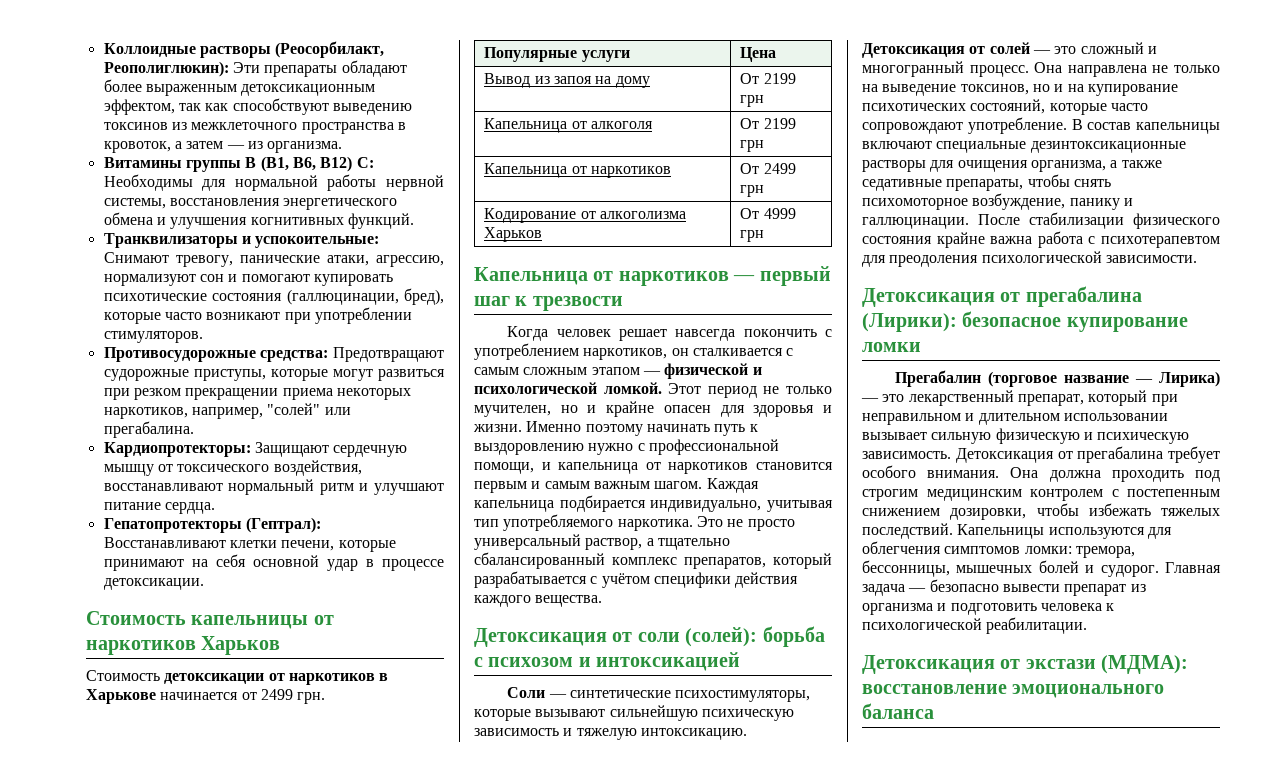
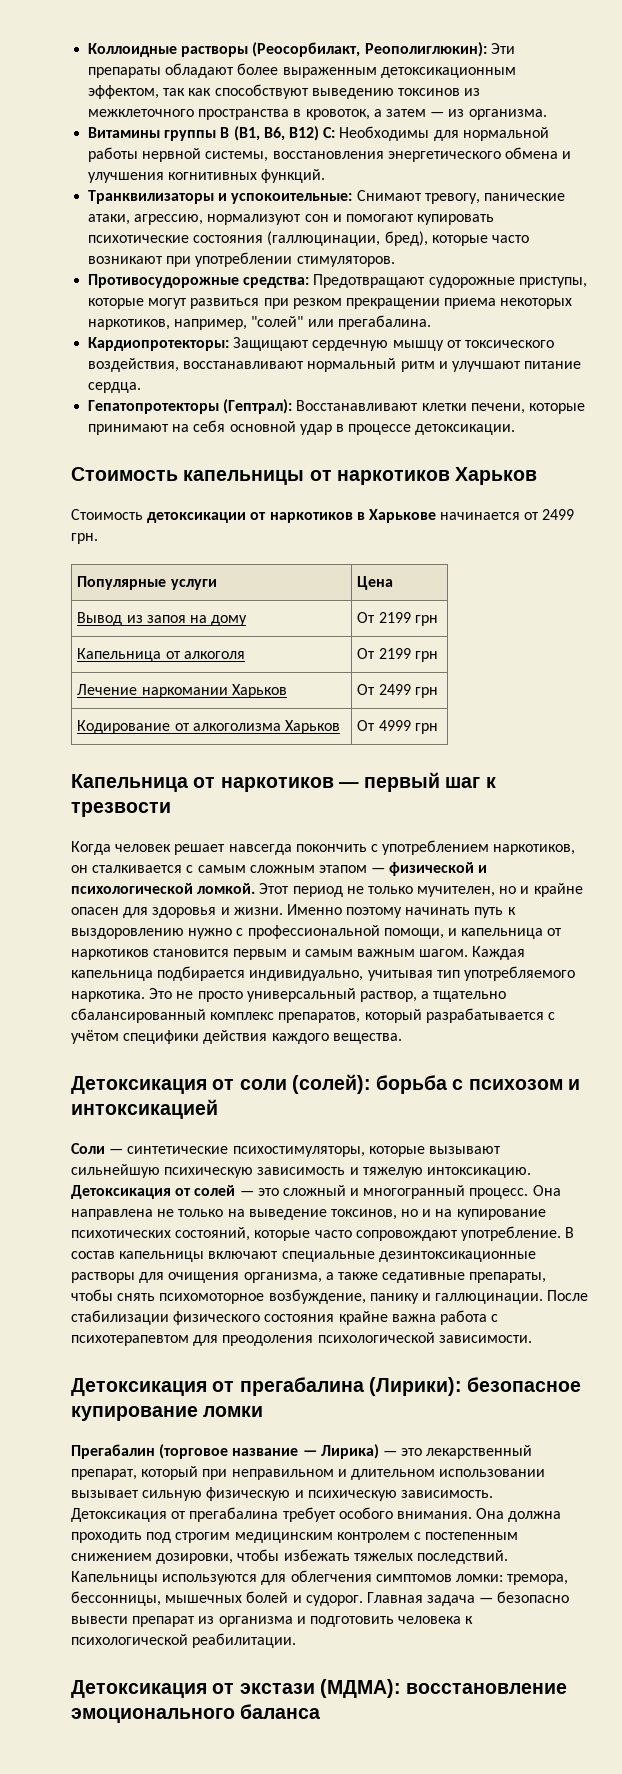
[484,163,672,178] Капельница от наркотиков -> [77,684,287,698] Лечение наркомании Харьков

